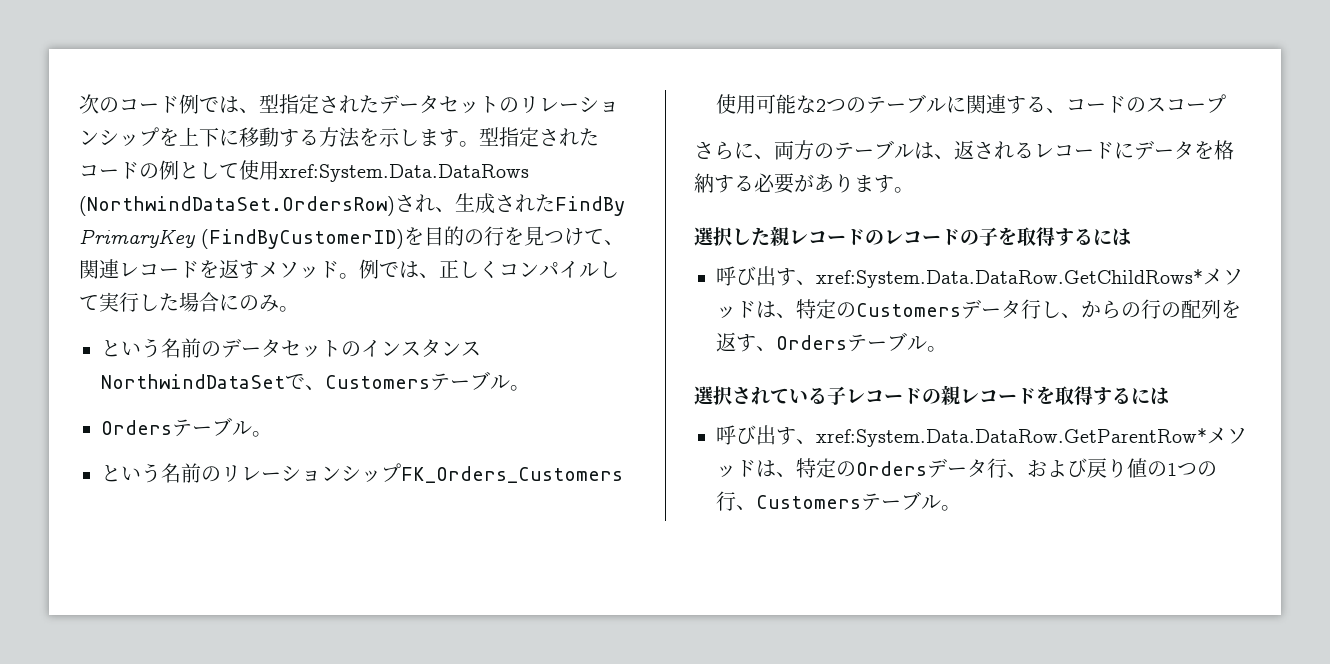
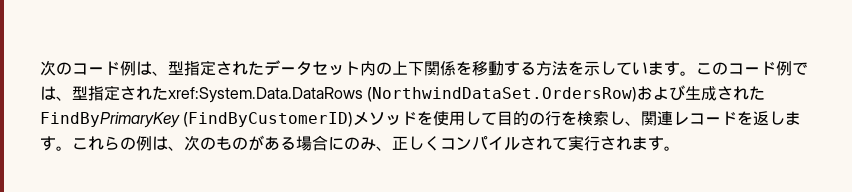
(199, 104) none -> [136,60,792,76] は、型指定されたデータセット内の上下関係を移動する方法を示しています。このコード例
[379,94,619,114] [79,127,599,148] [79,160,279,180] データセットのリレーションシップを上下に移動する方法を示します。型指定されたコードの例として使用 -> (168, 93) none
[395,194,455,213] され、 -> [637,85,686,101] および
[555,196,625,216] [79,227,424,249] FindBy PrimaryKey (FindByCustomerID)を -> [40,111,498,128] FindByPrimaryKey (FindByCustomerID)メソッドを使用して
[524,226,604,246] 見つけて -> [577,111,626,126] 検索し
[239,259,619,279] [79,292,299,312] [101,338,481,358] [101,371,530,391] [101,417,272,437] [101,463,623,483] [716,94,1226,114] [694,140,1234,160] [694,173,914,194] [694,226,1131,246] [716,266,1243,288] [716,299,1241,319] [716,332,947,352] [694,385,1169,405] [716,425,1247,447] [716,458,1217,478] [716,491,941,511] すメソッド。例では、正しくコンパイルして実行した場合にのみ。 // という名前のデータセットのインスタンスNorthwindDataSetで、Customersテーブル。 // Ordersテーブル。 // という名前のリレーションシップFK_Orders_Customers使用可能な2つのテーブルに関連する、コードのスコープ // さらに、両方のテーブルは、返されるレコードにデータを格納する必要があります。 // 選択した親レコードのレコードの子を取得するには // 呼び出す、xref:System.Data.DataRow.GetChildRows*メソッドは、特定のCustomersデータ行し、からの行の配列を返す、Ordersテーブル。 // 選択されている子レコードの親レコードを取得するには // 呼び出す、xref:System.Data.DataRow.GetParentRow*メソッドは、特定のOrdersデータ行、および戻り値の1つの行、Customersテーブル -> [769,111,802,125] [40,135,664,151] します。これらの例は、次のものがある場合にのみ、正しくコンパイルされて実行されます

